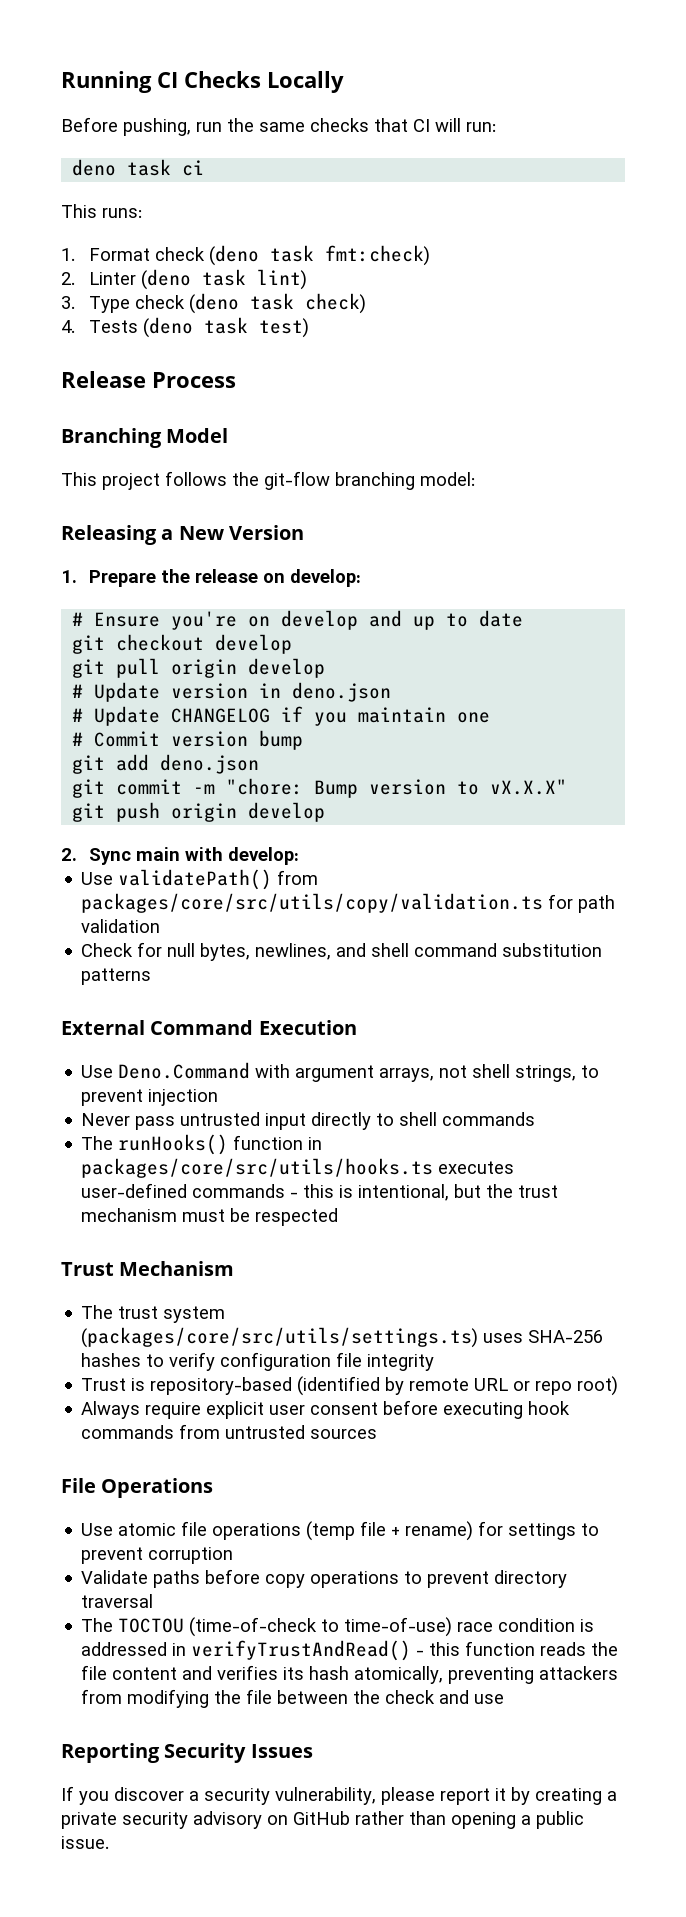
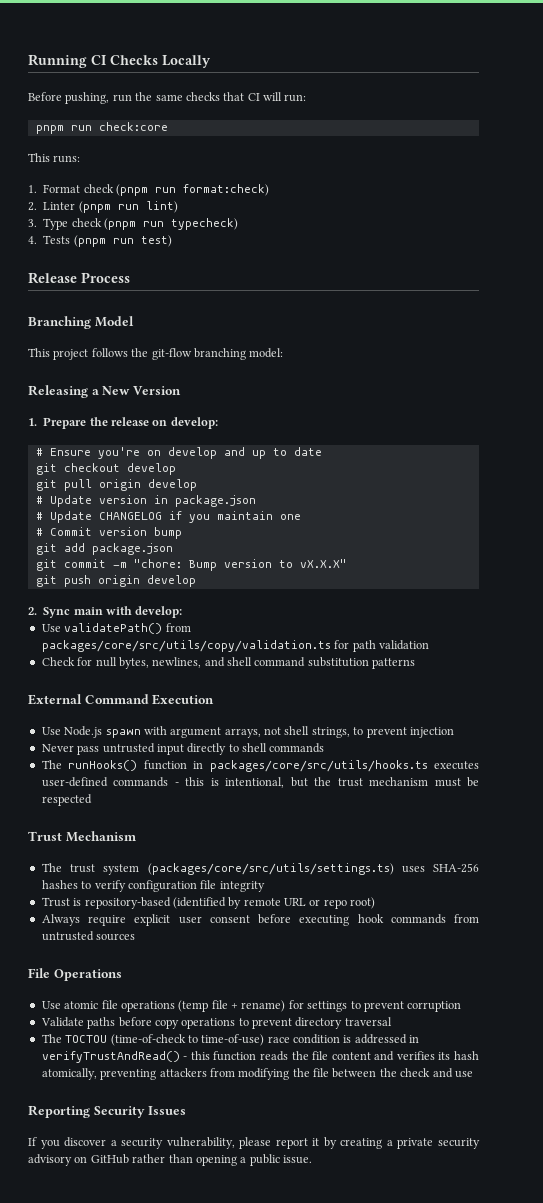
[72,159,205,176] deno task ci -> [35,122,168,134] pnpm run check:core
[208,245,430,266] (deno task fmt:check) -> [116,184,269,196] (pnpm run format:check)
[140,269,246,290] (deno task -> [78,201,139,213] (pnpm run
[188,293,366,314] (deno task check) -> [104,218,238,230] (pnpm run typecheck)
[142,317,248,338] (deno task -> [73,235,134,247] (pnpm run
[292,682,392,702] deno.json -> [174,495,256,507] package.json
[160,754,260,774] deno.json -> [91,543,173,555] package.json
[118,1062,251,1079] Deno.Command -> [64,726,141,738] Node.js spawn

